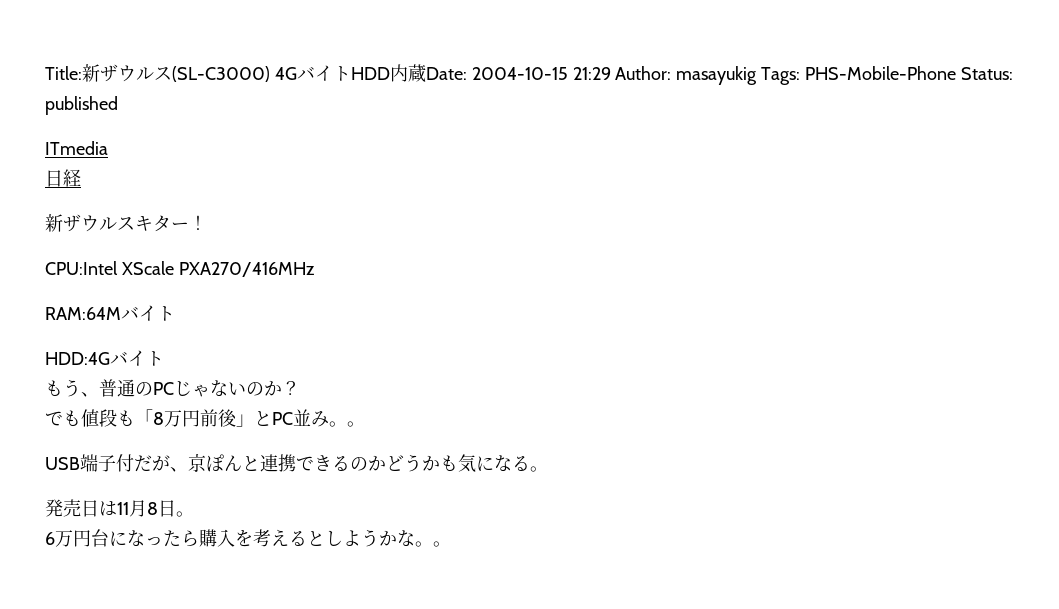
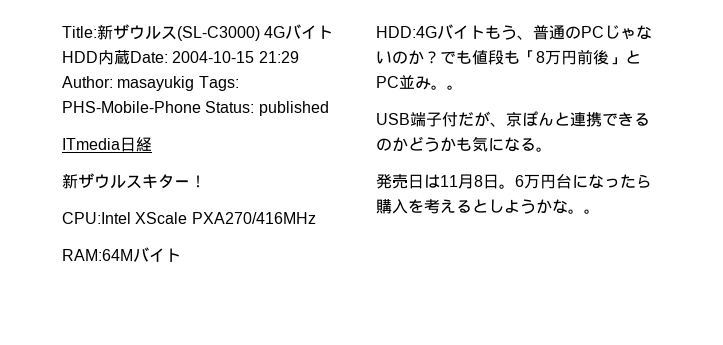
(108, 148) // -> (120, 144) none
(164, 358) // -> (485, 32) none
(300, 388) // -> (440, 57) none
(194, 514) // -> (515, 186) none

